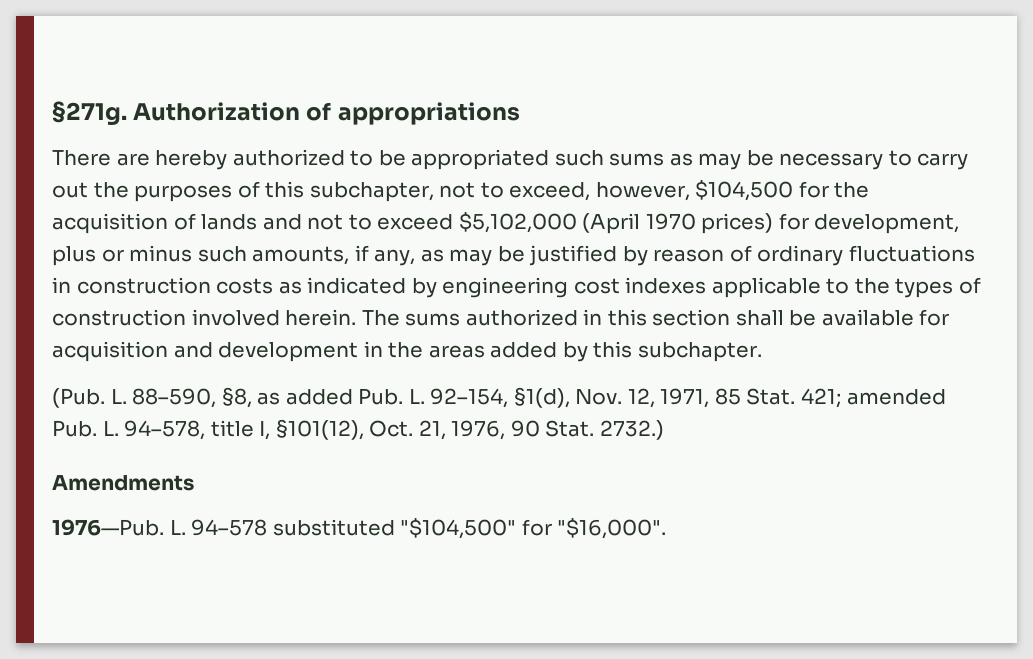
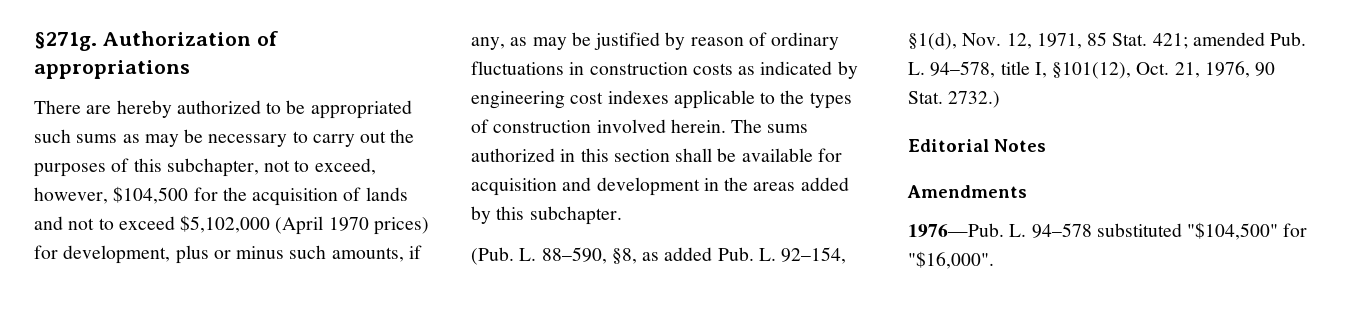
(664, 430) none -> [908,139,1046,152] // Editorial Notes

